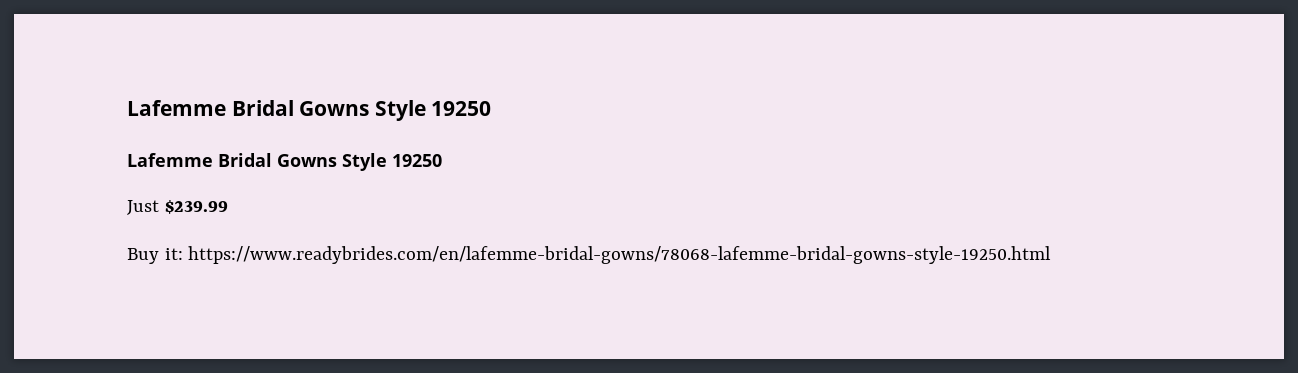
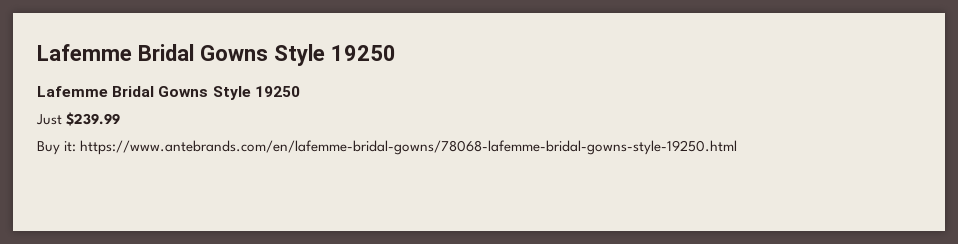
[188,246,1052,264] https://www.readybrides.com/en/lafemme-bridal-gowns/78068-lafemme-bridal-gowns-style-19250.html -> [80,140,738,155] https://www.antebrands.com/en/lafemme-bridal-gowns/78068-lafemme-bridal-gowns-style-19250.html

